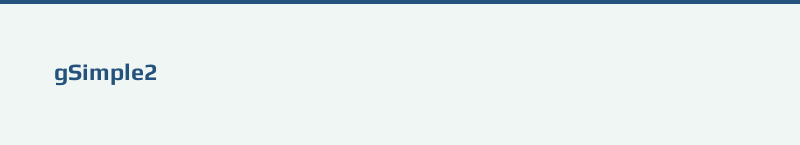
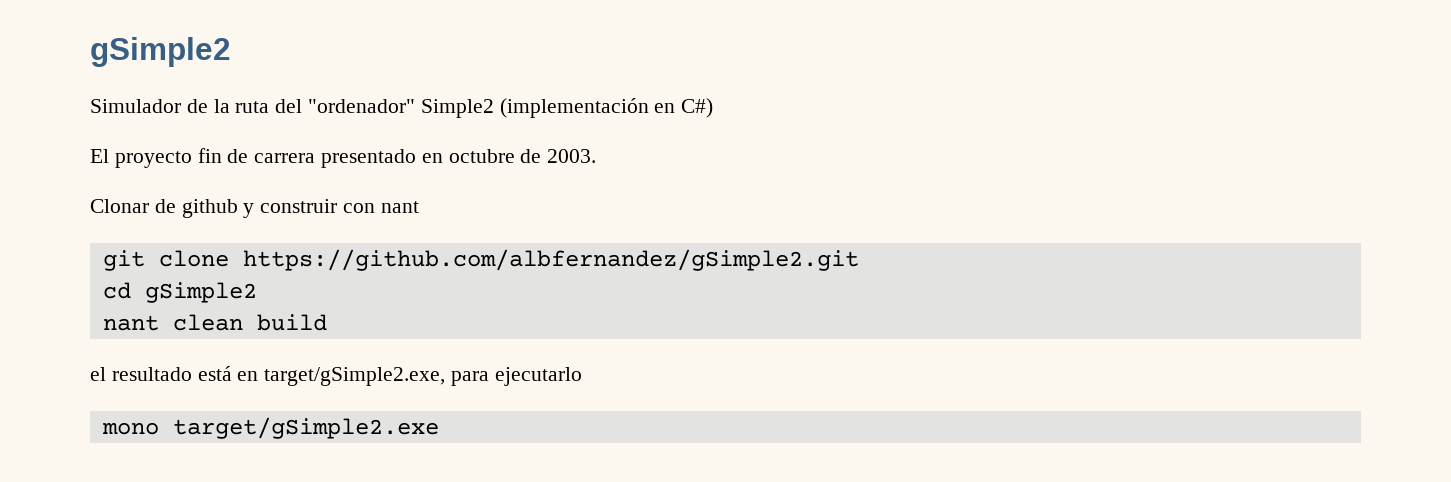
[54,63,158,86] gSimple2 -> [90,37,231,67] [90,98,714,118] [90,148,597,168] [90,199,419,218] [102,249,859,271] [102,282,257,303] [102,314,327,331] [90,366,582,386] [101,417,439,439] gSimple2 // Simulador de la ruta del "ordenador" Simple2 (implementación en C#) // El proyecto fin de carrera presentado en octubre de 2003. // Clonar de github y construir con nant // git clone https://github.com/albfernandez/gSimple2.git // cd gSimple2 // nant clean build // el resultado está en target/gSimple2.exe, para ejecutarlo // mono target/gSimple2.exe

